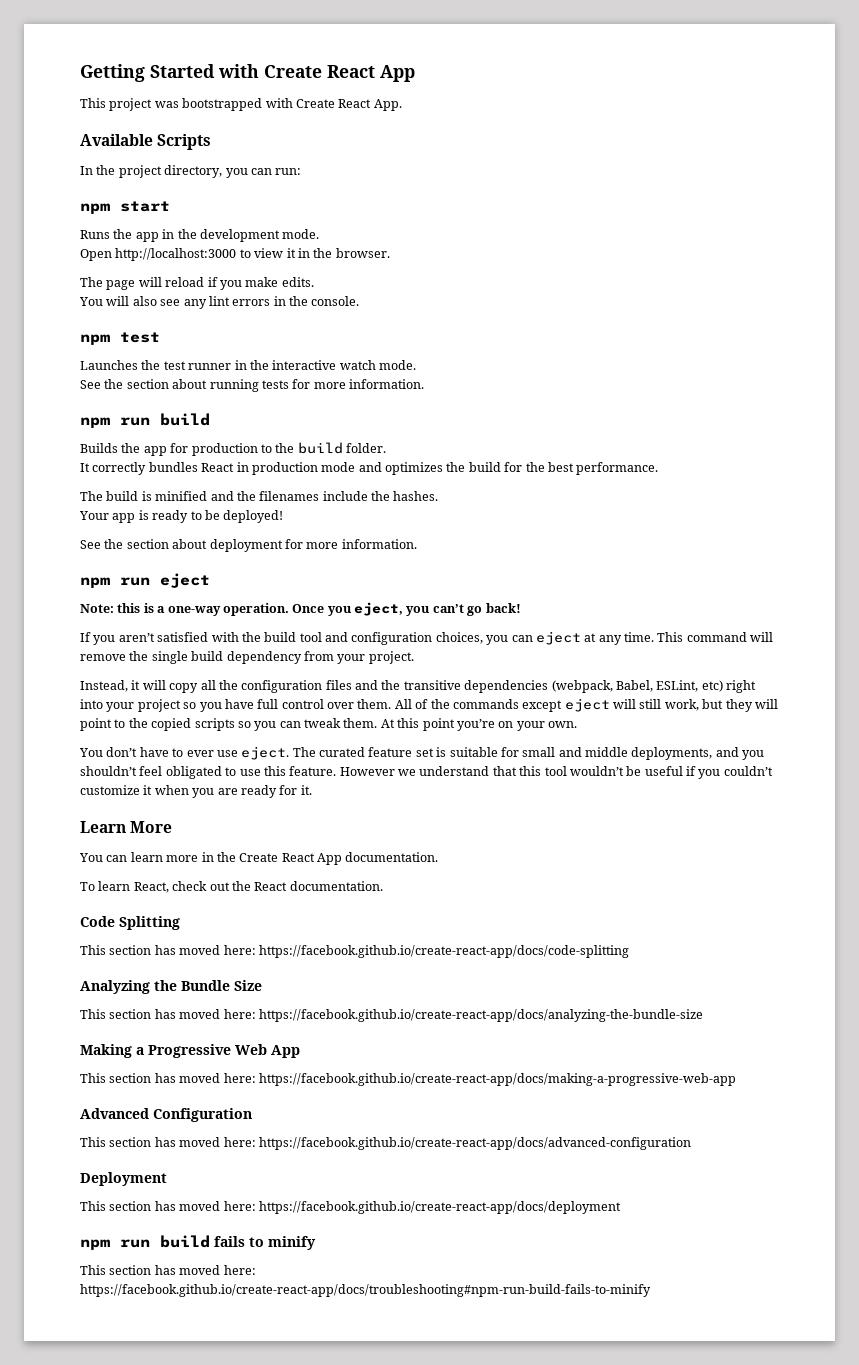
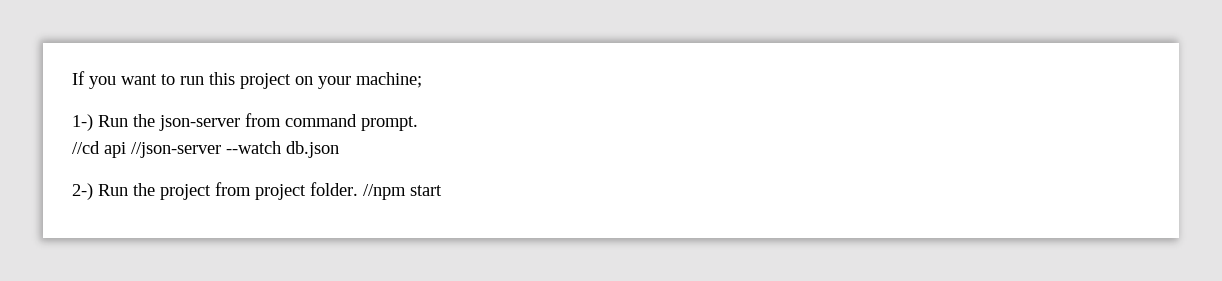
[80,64,415,82] [80,98,402,111] [80,134,212,150] [80,165,302,178] [80,201,170,214] [80,229,320,242] [80,248,390,261] [80,277,314,290] [79,296,360,309] [80,332,160,345] [80,360,416,370] [80,379,424,392] [80,413,210,428] [80,442,386,456] [80,462,659,475] [80,491,439,501] [79,510,284,523] [80,539,417,552] [80,573,210,588] [80,602,521,616] [80,631,774,645] [80,651,414,664] [80,680,756,693] [80,698,778,712] [80,718,577,731] [79,746,765,760] [80,766,773,779] [80,785,312,798] [80,821,173,833] [79,852,439,865] [80,881,383,893] [80,916,180,930] [80,945,629,958] [80,980,262,994] [80,1009,703,1022] [80,1044,300,1058] [80,1073,736,1086] [80,1108,252,1122] [80,1137,691,1150] [80,1172,167,1186] [80,1201,621,1214] [80,1235,316,1250] [80,1265,256,1275] [80,1284,651,1297] Getting Started with Create React App // This project was bootstrapped with Create React App. // Available Scripts // In the project directory, you can run: // npm start // Runs the app in the development mode. // Open http://localhost:3000 to view it in the browser. // The page will reload if you make edits. // You will also see any lint errors in the console. // npm test // Launches the test runner in the interactive watch mode. // See the section about running tests for more information. // npm run build // Builds the app for production to the build folder. // It correctly bundles React in production mode and optimizes the build for the best performance. // The build is minified and the filenames include the hashes. // Your app is ready to be deployed! // See the section about deployment for more information. // npm run eject // Note: this is a one-way operation. Once you eject, you can’t go back! // If you aren’t satisfied with the build tool and configuration choices, you can eject at any time. This command will remove the single build dependency from your project. // Instead, it will copy all the configuration files and the transitive dependencies (webpack, Babel, ESLint, etc) right into your project so you have full control over them. All of the commands except eject will still work, but they will point to the copied scripts so you can tweak them. At this point you’re on your own. // You don’t have to ever use eject. The curated feature set is suitable for small and middle deployments, and you shouldn’t feel obligated to use this feature. However we understand that this tool wouldn’t be useful if you couldn’t customize it when you are ready for it. // Learn More // You can learn more in the Create React App documentation. // To learn React, check out the React documentation. // Code Splitting // This section has moved here: https://facebook.github.io/create-react-app/docs/code-splitting // Analyzing the Bundle Size // This section has moved here: https://facebook.github.io/create-react-app/docs/analyzing-the-bundle-size // Making a Progressive Web App // This section has moved here: https://facebook.github.io/create-react-app/docs/making-a-progressive-web-app // Advanced Configuration // This section has moved here: https://facebook.github.io/create-react-app/docs/advanced-configuration // Deployment // This section has moved here: https://facebook.github.io/create-react-app/docs/deployment // npm run build fails to minify // This section has moved here: https://facebook.github.io/create-react-app/docs/troubleshooting#npm-run-build-fails-to-minify -> [72,71,422,89] [72,113,418,131] [72,141,339,158] [72,182,442,200] If you want to run this project on your machine; // 1-) Run the json-server from command prompt. // //cd api //json-server --watch db.json // 2-) Run the project from project folder. //npm start

